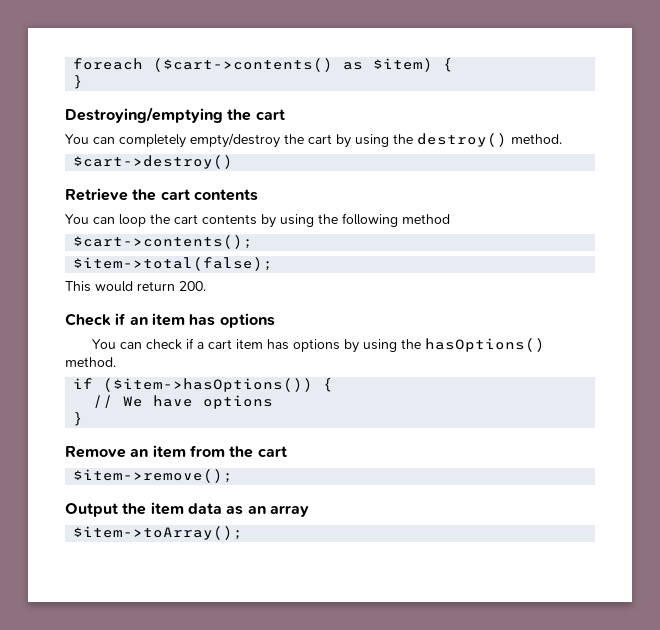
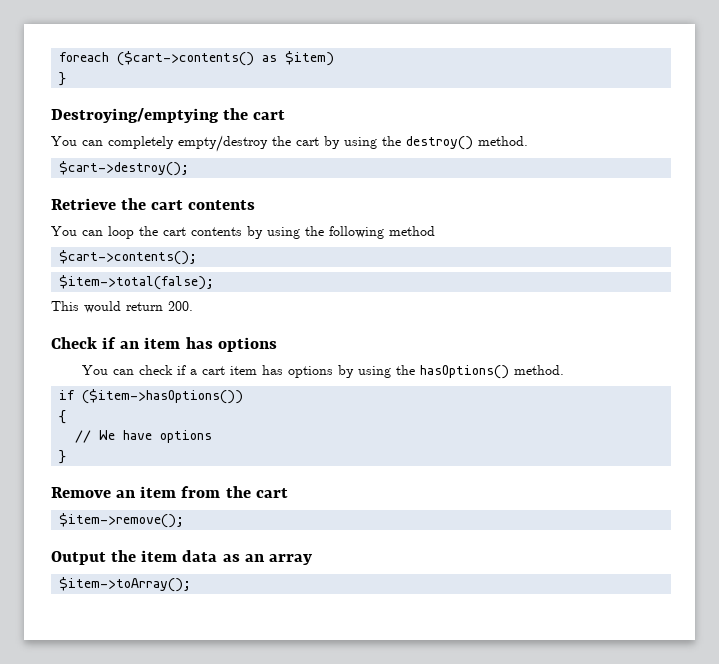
[443,58,454,72] { -> (335, 58) none
[73,155,234,169] $cart->destroy() -> [59,161,190,176] $cart->destroy();
(314, 385) none -> (244, 396) //

